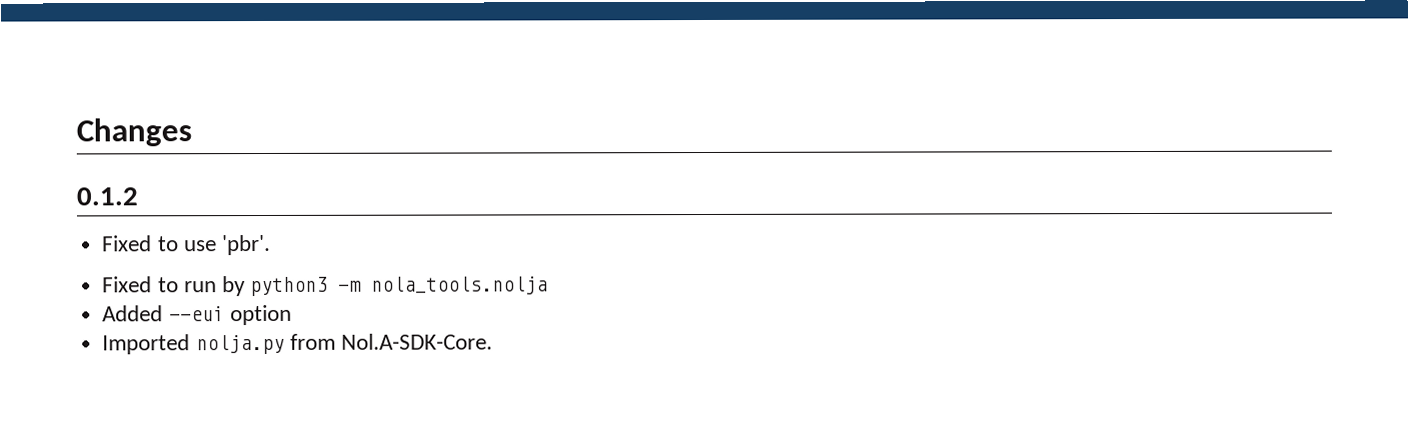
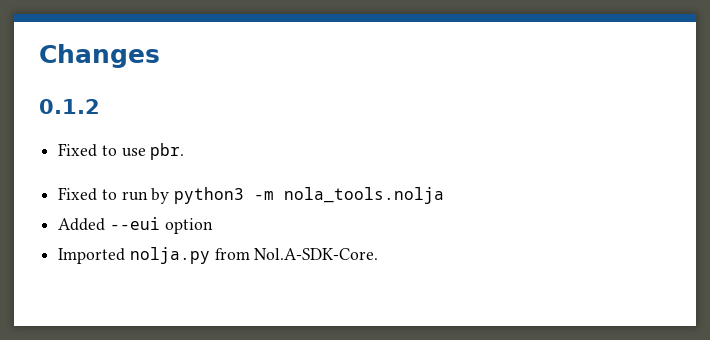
[221,234,271,256] 'pbr'. -> [150,143,185,160] pbr.

